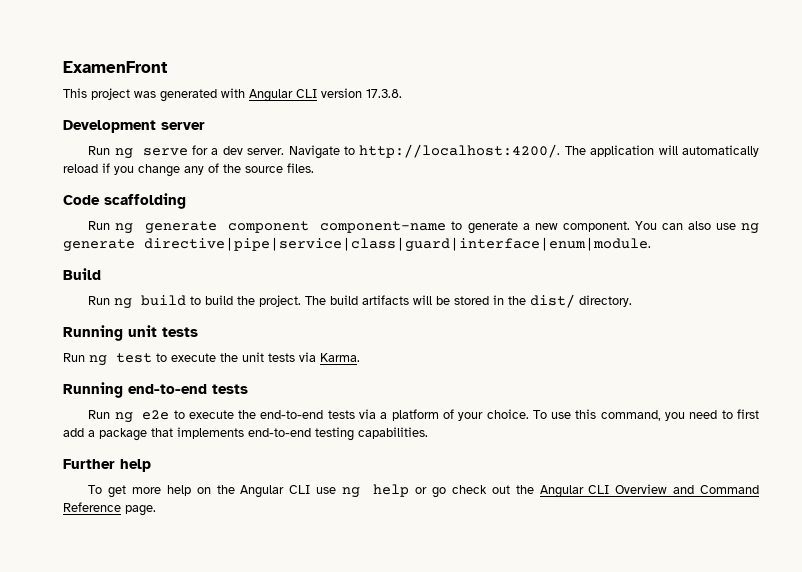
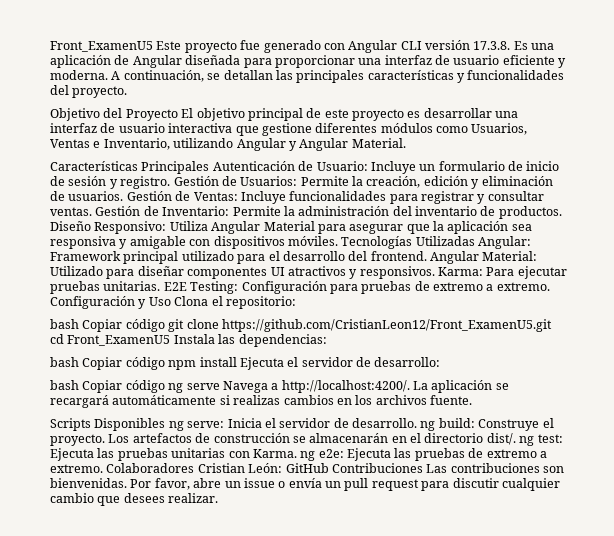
[63,61,168,73] [63,88,362,102] ExamenFront // This project was generated with Angular CLI version -> [50,40,470,53] Front_ExamenU5 Este proyecto fue generado con Angular CLI versión
[63,120,205,133] [88,144,759,159] [63,163,314,177] [63,193,186,209] [88,221,760,234] [63,237,651,252] [63,268,101,280] [88,294,633,309] [63,325,198,341] [63,352,360,366] [63,382,248,398] [88,409,760,423] [63,427,428,441] [63,459,151,472] [88,484,760,498] [63,502,156,516] // Development server // Run ng serve for a dev server. Navigate to http://localhost:4200/. The application will automatically reload if you change any of the source files. // Code scaffolding // Run ng generate component component-name to generate a new component. You can also use ng generate directive|pipe|service|class|guard|interface|enum|module. // Build // Run ng build to build the project. The build artifacts will be stored in the dist/ directory. // Running unit tests // Run ng test to execute the unit tests via Karma. // Running end-to-end tests // Run ng e2e to execute the end-to-end tests via a platform of your choice. To use this command, you need to first add a package that implements end-to-end testing capabilities. // Further help // To get more help on the Angular CLI use ng help or go check out the Angular CLI Overview and Command Reference page. -> [513,41,555,50] [50,55,567,68] [50,70,565,83] [50,85,128,98] [50,108,519,121] [50,123,528,136] [50,138,406,151] [50,161,560,174] [50,176,553,189] [50,191,544,204] [50,206,562,219] [50,221,532,234] [50,236,531,249] [50,251,538,264] [50,266,567,279] [50,281,550,294] [50,296,296,309] [50,319,552,332] [50,334,327,347] [50,357,441,370] [50,380,509,393] [50,395,472,408] [50,418,554,431] [50,433,563,446] [50,448,547,461] [50,463,564,473] [50,478,560,491] [50,493,219,506] Es una aplicación de Angular diseñada para proporcionar una interfaz de usuario eficiente y moderna. A continuación, se detallan las principales características y funcionalidades del proyecto. // Objetivo del Proyecto El objetivo principal de este proyecto es desarrollar una interfaz de usuario interactiva que gestione diferentes módulos como Usuarios, Ventas e Inventario, utilizando Angular y Angular Material. // Características Principales Autenticación de Usuario: Incluye un formulario de inicio de sesión y registro. Gestión de Usuarios: Permite la creación, edición y eliminación de usuarios. Gestión de Ventas: Incluye funcionalidades para registrar y consultar ventas. Gestión de Inventario: Permite la administración del inventario de productos. Diseño Responsivo: Utiliza Angular Material para asegurar que la aplicación sea responsiva y amigable con dispositivos móviles. Tecnologías Utilizadas Angular: Framework principal utilizado para el desarrollo del frontend. Angular Material: Utilizado para diseñar componentes UI atractivos y responsivos. Karma: Para ejecutar pruebas unitarias. E2E Testing: Configuración para pruebas de extremo a extremo. Configuración y Uso Clona el repositorio: // bash Copiar código git clone https://github.com/CristianLeon12/Front_ExamenU5.git cd Front_ExamenU5 Instala las dependencias: // bash Copiar código npm install Ejecuta el servidor de desarrollo: // bash Copiar código ng serve Navega a http://localhost:4200/. La aplicación se recargará automáticamente si realizas cambios en los archivos fuente. // Scripts Disponibles ng serve: Inicia el servidor de desarrollo. ng build: Construye el proyecto. Los artefactos de construcción se almacenarán en el directorio dist/. ng test: Ejecuta las pruebas unitarias con Karma. ng e2e: Ejecuta las pruebas de extremo a extremo. Colaboradores Cristian León: GitHub Contribuciones Las contribuciones son bienvenidas. Por favor, abre un issue o envía un pull request para discutir cualquier cambio que desees realizar.

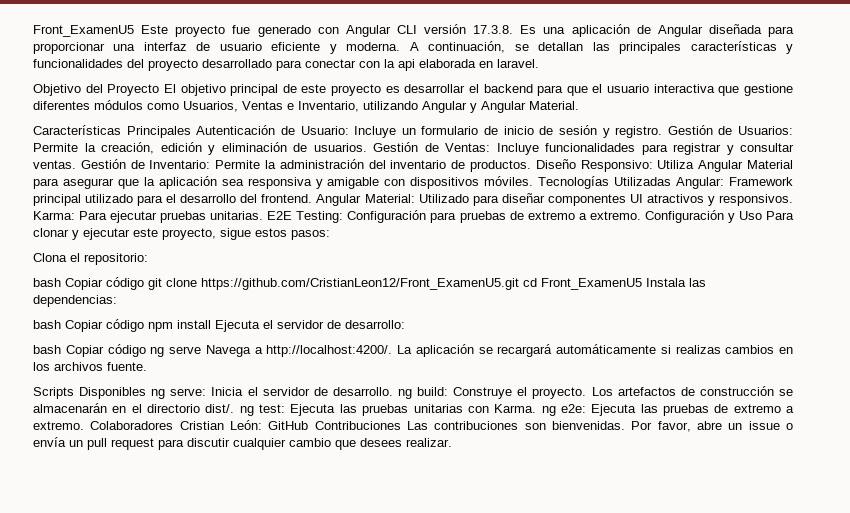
[72,86,128,98] proyecto. -> [148,59,539,71] proyecto desarrollado para conectar con la api elaborada en laravel.
[495,111,519,118] [50,123,116,133] una interfaz de -> [468,84,603,96] el backend para que el
(171, 301) none -> [765,211,794,220] [33,228,330,240] Para clonar y ejecutar este proyecto, sigue estos pasos: //

